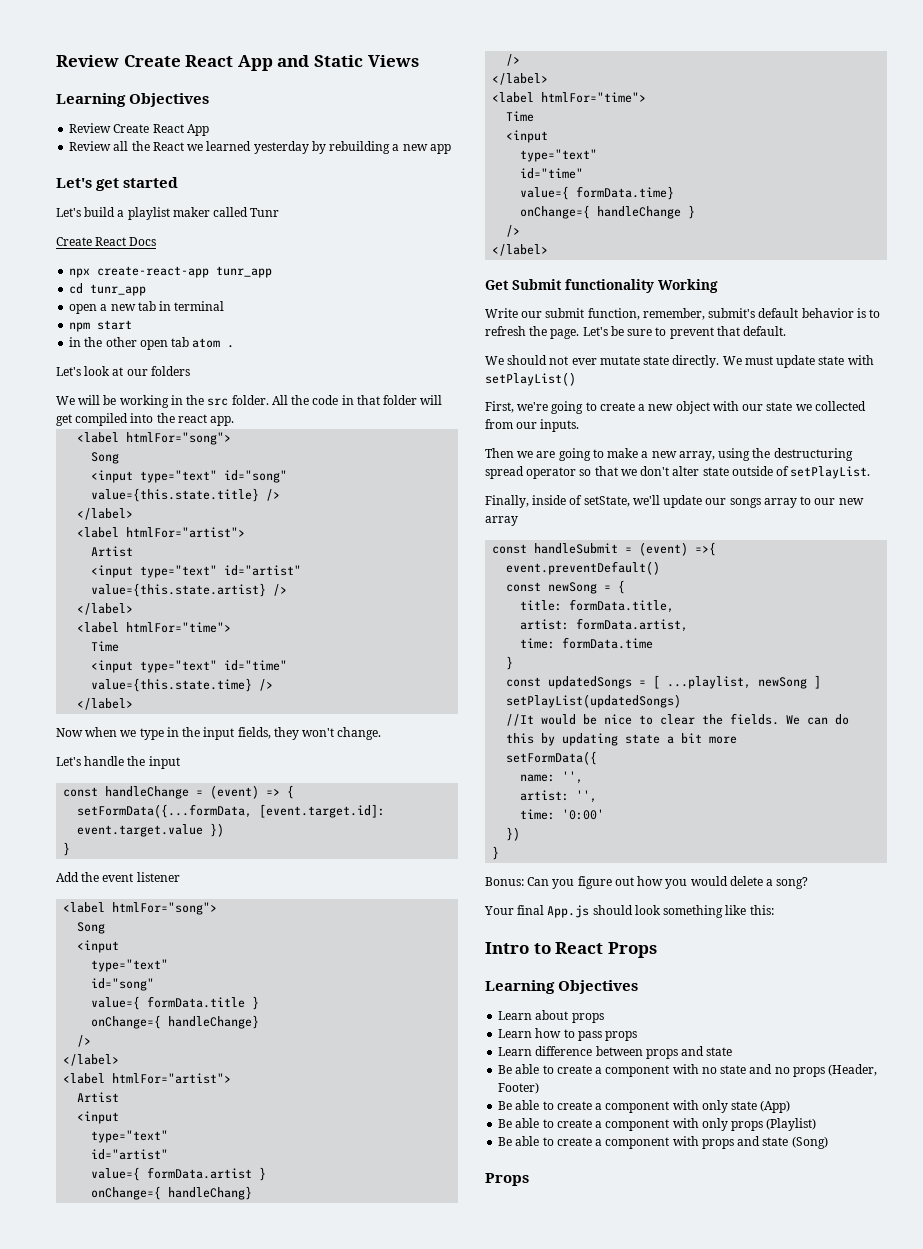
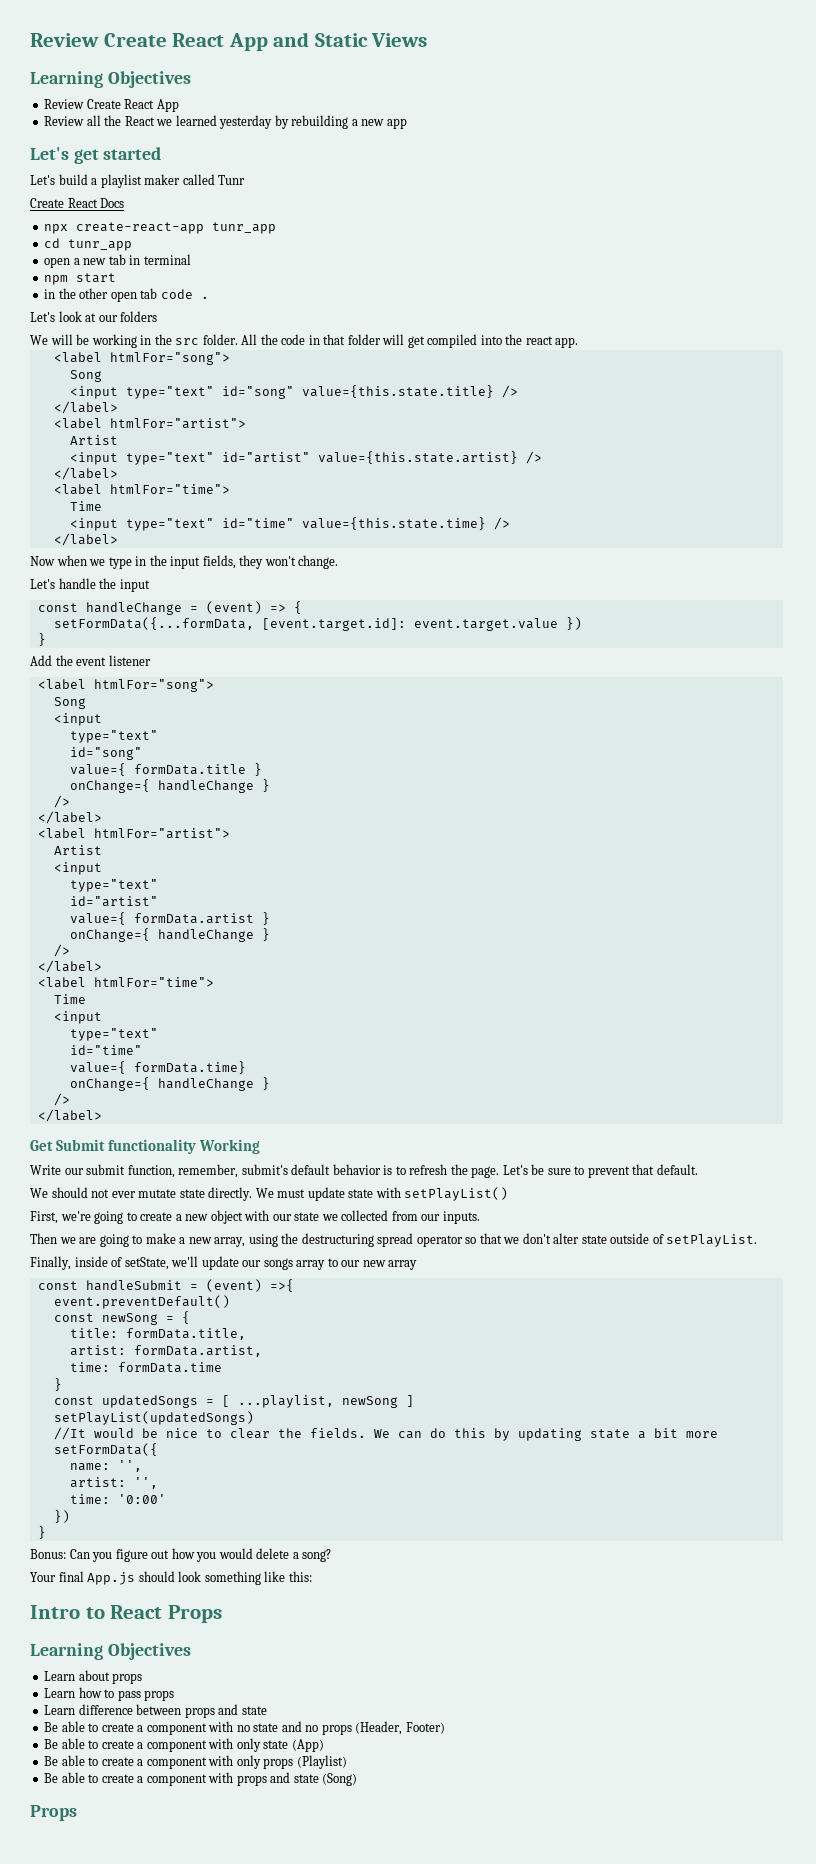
[192,338,221,348] atom -> [160,289,193,299] code
[168,1015,260,1029] handleChange} -> [157,779,270,793] handleChange }
[168,1186,253,1200] handleChang} -> [157,928,270,942] handleChange }

